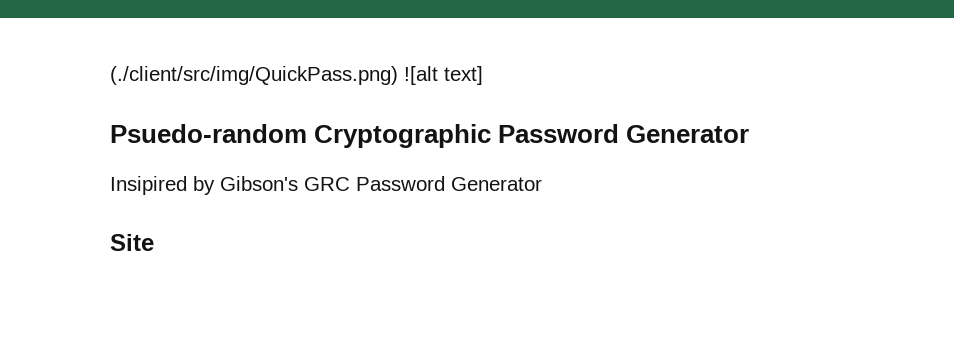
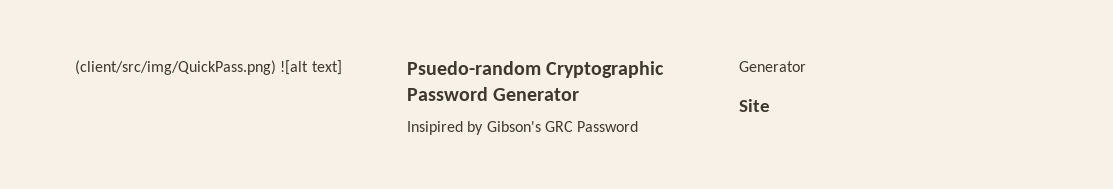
[110,66,398,85] (./client/src/img/QuickPass.png) -> [75,60,276,75] (client/src/img/QuickPass.png)

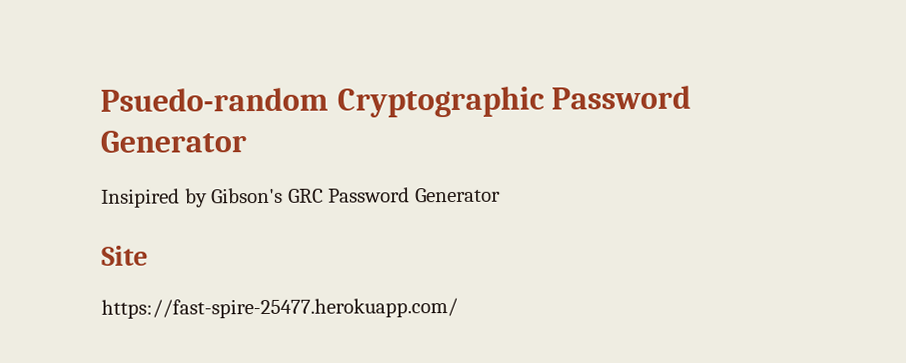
[75,60,342,75] (client/src/img/QuickPass.png) ![alt text] // -> (100, 99) none
(770, 105) none -> [101,297,458,319] // https://fast-spire-25477.herokuapp.com/

